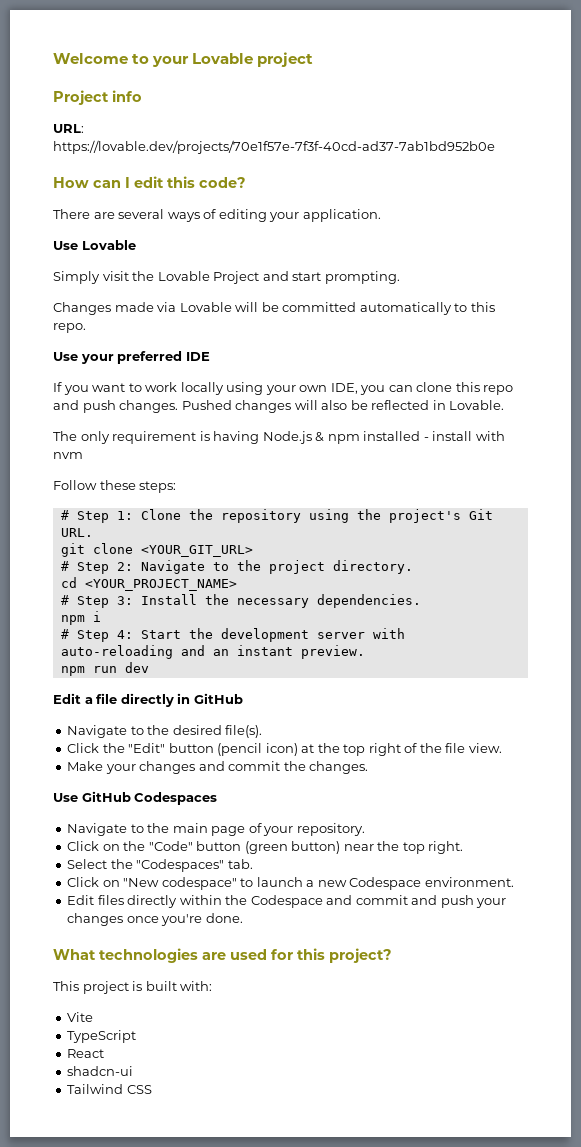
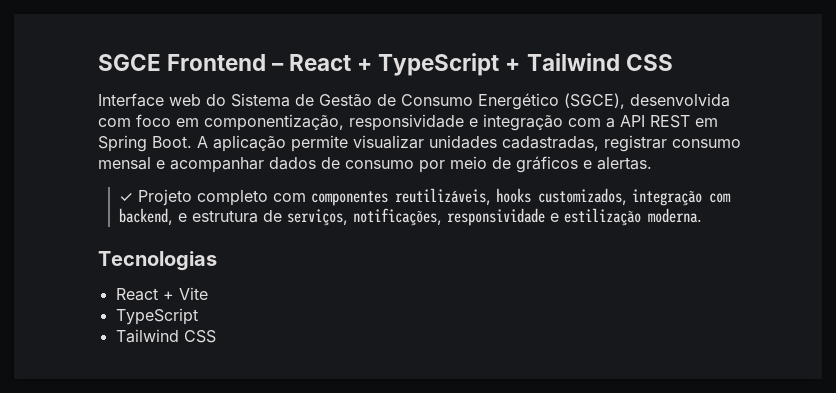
[53,52,314,67] [53,90,142,105] [53,124,84,133] [53,140,495,154] [53,176,246,188] [53,209,381,222] [53,240,136,250] [53,271,400,284] [53,302,495,315] [53,323,86,333] [53,351,210,364] [53,382,514,395] [53,400,505,413] [53,431,505,444] [53,452,83,459] [53,480,177,493] [60,509,493,523] [60,528,93,537] [60,543,253,557] [60,560,413,574] [60,577,237,591] [60,594,421,608] [60,611,101,625] [60,628,405,642] [60,645,365,659] [60,662,149,676] [53,693,243,707] [67,725,263,738] [67,743,502,756] [67,761,369,774] [53,791,218,805] [67,823,365,836] [67,841,464,854] [67,859,253,872] [67,877,514,890] [67,895,507,908] [67,913,243,926] [53,948,392,963] [53,981,213,994] Welcome to your Lovable project // Project info // URL: https://lovable.dev/projects/70e1f57e-7f3f-40cd-ad37-7ab1bd952b0e // How can I edit this code? // There are several ways of editing your application. // Use Lovable // Simply visit the Lovable Project and start prompting. // Changes made via Lovable will be committed automatically to this repo. // Use your preferred IDE // If you want to work locally using your own IDE, you can clone this repo and push changes. Pushed changes will also be reflected in Lovable. // The only requirement is having Node.js & npm installed - install with nvm // Follow these steps: // # Step 1: Clone the repository using the project's Git URL. // git clone <YOUR_GIT_URL> // # Step 2: Navigate to the project directory. // cd <YOUR_PROJECT_NAME> // # Step 3: Install the necessary dependencies. // npm i // # Step 4: Start the development server with auto-reloading and an instant preview. // npm run dev // Edit a file directly in GitHub // Navigate to the desired file(s). // Click the "Edit" button (pencil icon) at the top right of the file view. // Make your changes and commit the changes. // Use GitHub Codespaces // Navigate to the main page of your repository. // Click on the "Code" button (green button) near the top right. // Select the "Codespaces" tab. // Click on "New codespace" to launch a new Codespace environment. // Edit files directly within the Codespace and commit and push your changes once you're done. // What technologies are used for this project? // This project is built with: // -> [98,53,673,76] [98,93,730,110] [98,114,718,131] [98,135,741,152] [98,156,652,173] [118,188,731,206] [118,208,702,226] [98,251,217,271] [115,288,174,301] SGCE Frontend – React + TypeScript + Tailwind CSS // Interface web do Sistema de Gestão de Consumo Energético (SGCE), desenvolvida com foco em componentização, responsividade e integração com a API REST em Spring Boot. A aplicação permite visualizar unidades cadastradas, registrar consumo mensal e acompanhar dados de consumo por meio de gráficos e alertas. // ✓ Projeto completo com componentes reutilizáveis, hooks customizados, integração com backend, e estrutura de serviços, notificações, responsividade e estilização moderna. // Tecnologias // React +
[67,1049,105,1058] [67,1066,134,1076] // React // shadcn-ui -> (198, 316) none

